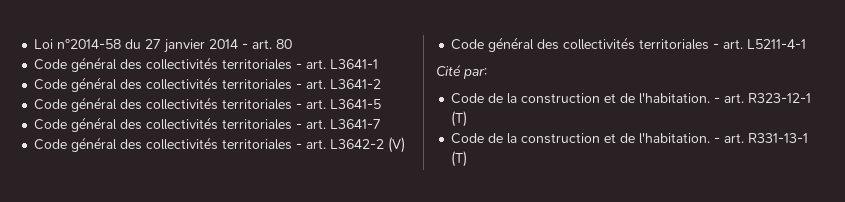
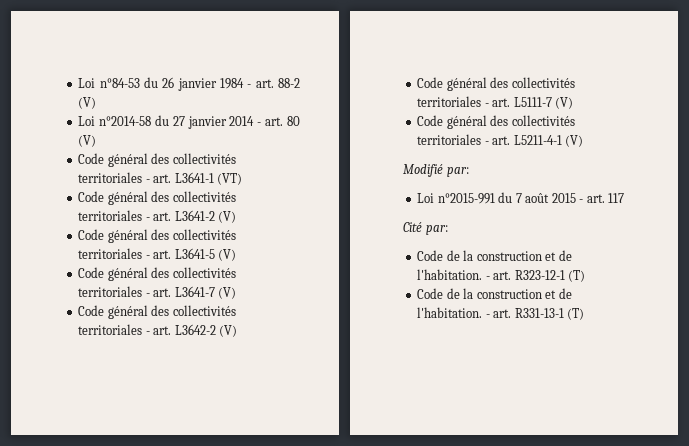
[34,39,54,49] Loi -> [78,77,300,91] [78,97,97,109] [78,116,96,126] Loi n°84-53 du 26 janvier 1984 - art. 88-2 (V) // Loi
(293, 44) none -> [78,135,97,147] (V)
(379, 64) none -> [217,173,243,185] (VT)
(382, 84) none -> [218,211,237,223] (V)
(382, 104) none -> [218,249,237,261] (V)
(382, 124) none -> [218,287,237,299] (V)
(406, 145) none -> [417,77,575,91] [417,96,574,109] // Code général des collectivités territoriales - art. L5111-7 (V)
(807, 44) none -> [565,135,584,147] [403,164,469,177] [417,192,625,204] (V) // Modifié par: // Loi n°2015-991 du 7 août 2015 - art. 117

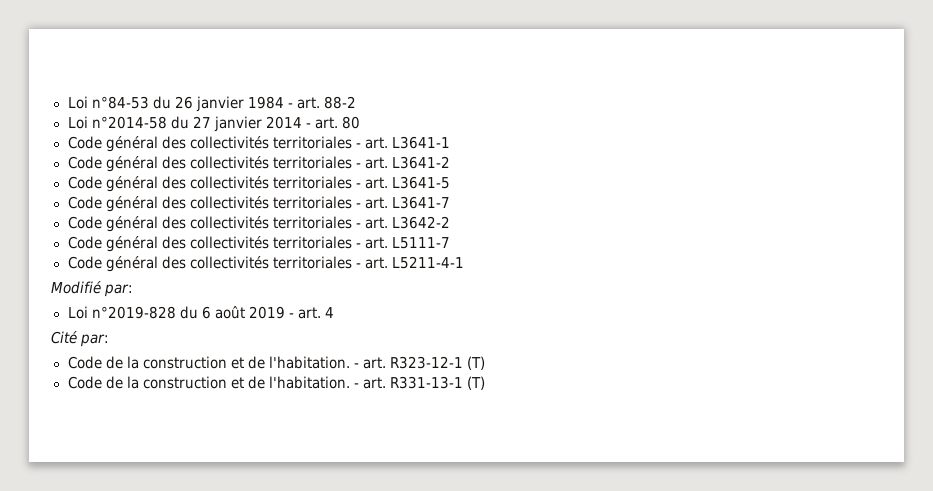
[78,97,97,109] (V) -> (356, 102) none
[78,135,97,147] (V) -> (360, 122) none
[217,173,243,185] (VT) -> (450, 142) none
[218,211,237,223] (V) -> (450, 162) none
[218,249,237,261] (V) -> (450, 182) none
[218,287,237,299] (V) -> (450, 202) none
[219,325,238,337] (V) -> (450, 222) none
[555,97,574,109] (V) -> (450, 243) none
[565,135,584,147] (V) -> (464, 262) none
[437,192,625,204] n°2015-991 du 7 août 2015 - art. 117 -> [91,306,334,319] n°2019-828 du 6 août 2019 - art. 4

